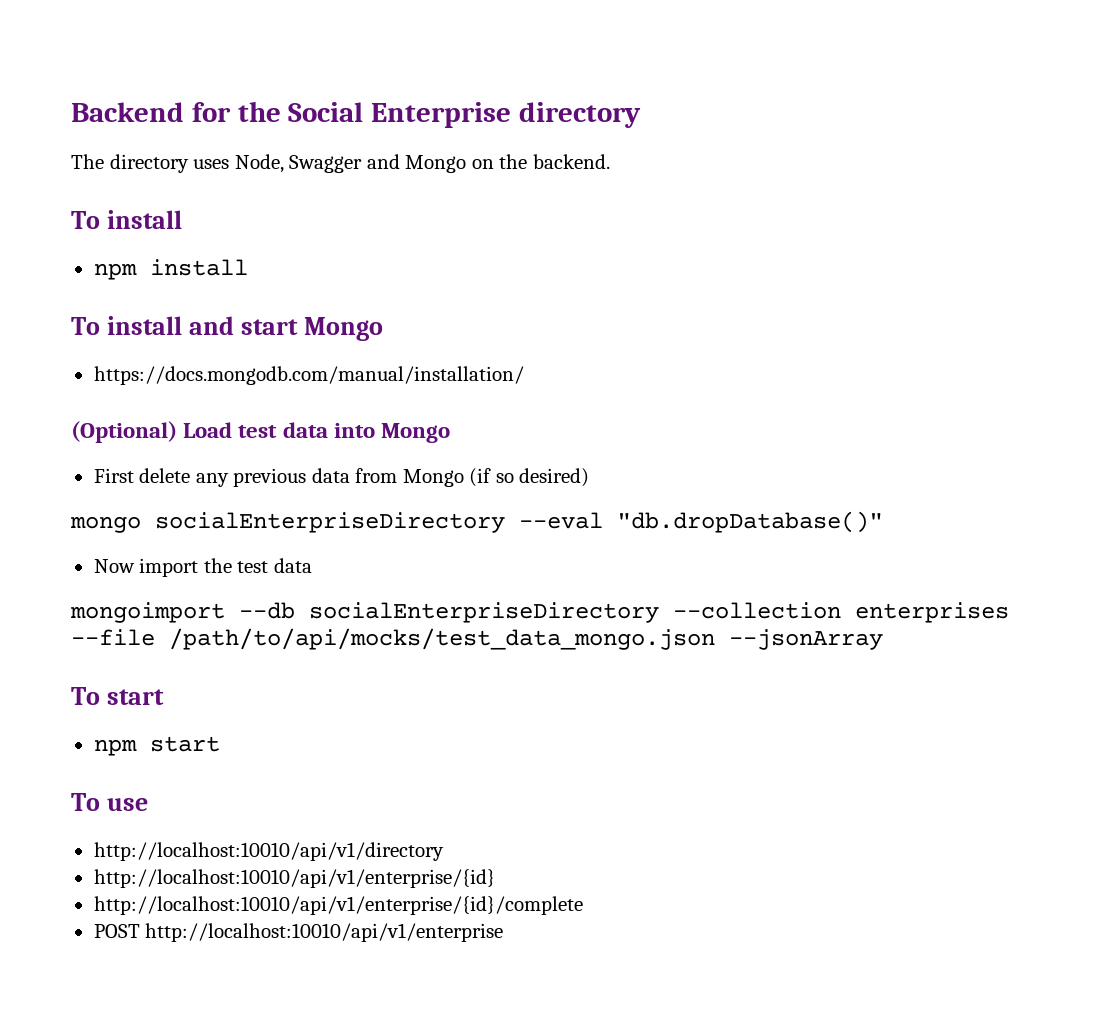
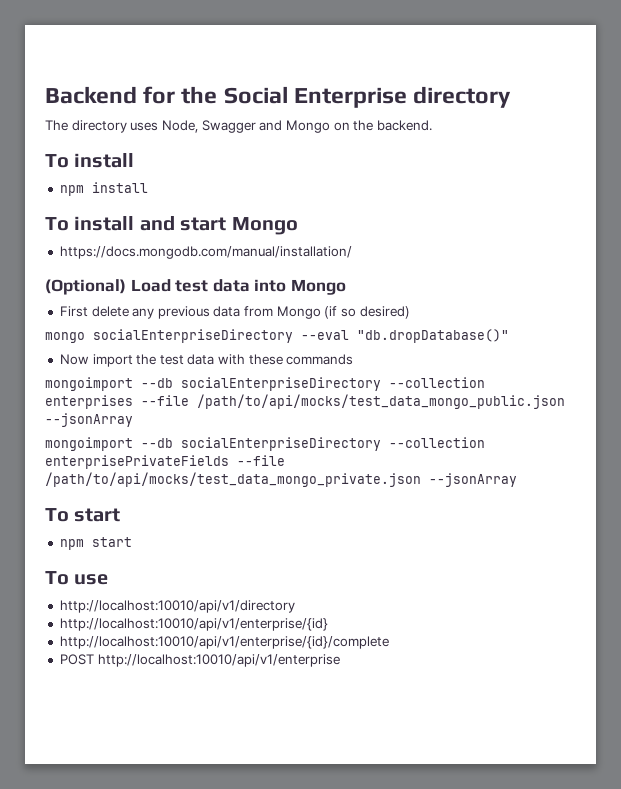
(312, 565) none -> [218,354,354,365] with these commands
[169,628,715,650] /path/to/api/mocks/test_data_mongo.json -> [197,394,565,409] [45,413,133,427] [45,437,485,451] [45,455,285,469] [45,472,421,487] /path/to/api/mocks/test_data_mongo_public.json --jsonArray // mongoimport --db socialEnterpriseDirectory --collection enterprisePrivateFields --file /path/to/api/mocks/test_data_mongo_private.json

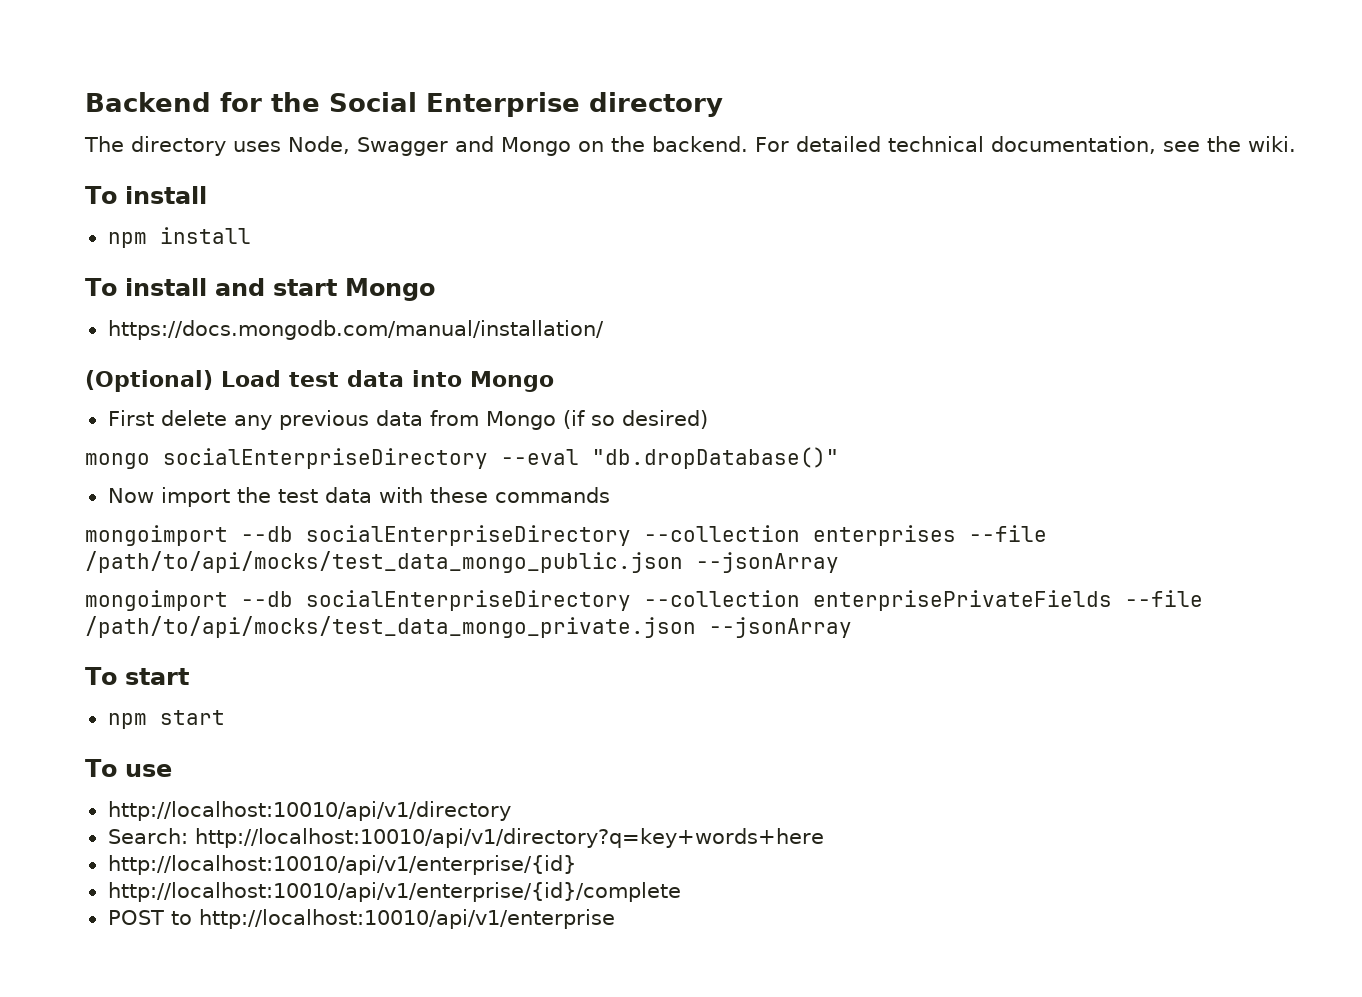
(432, 125) none -> [754,136,1296,154] For detailed technical documentation, see the wiki.
(295, 606) none -> [107,828,824,848] // Search: http://localhost:10010/api/v1/directory?q=key+words+here
(94, 659) none -> [170,911,192,925] to

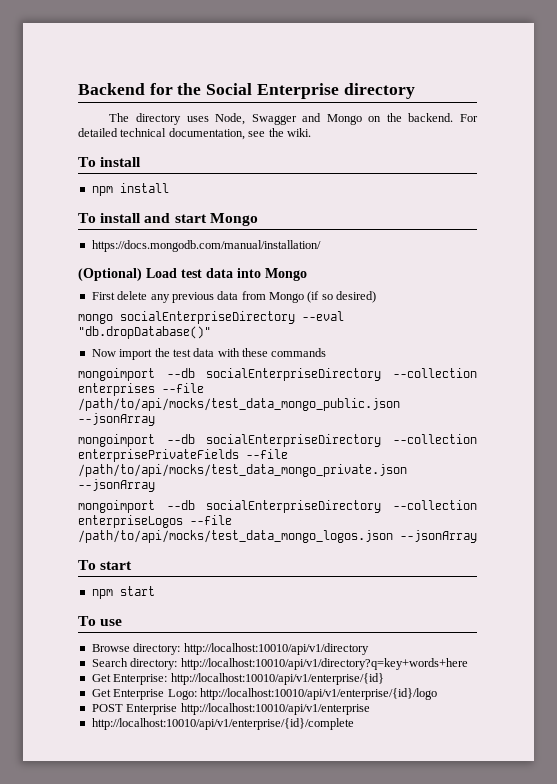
(852, 627) none -> [78,500,478,513] [78,515,232,528] [78,530,477,543] // mongoimport --db socialEnterpriseDirectory --collection enterpriseLogos --file /path/to/api/mocks/test_data_mongo_logos.json --jsonArray
(172, 770) none -> [91,643,181,655] Browse directory:
[107,828,188,844] Search: -> [91,658,178,670] Search directory:
(824, 838) none -> [91,674,168,685] Get Enterprise:
[107,882,681,902] http://localhost:10010/api/v1/enterprise/{id}/complete -> [91,688,437,700] Get Enterprise Logo: http://localhost:10010/api/v1/enterprise/{id}/logo
[170,911,192,925] to -> [126,704,178,715] Enterprise
(615, 919) none -> [91,718,354,730] // http://localhost:10010/api/v1/enterprise/{id}/complete

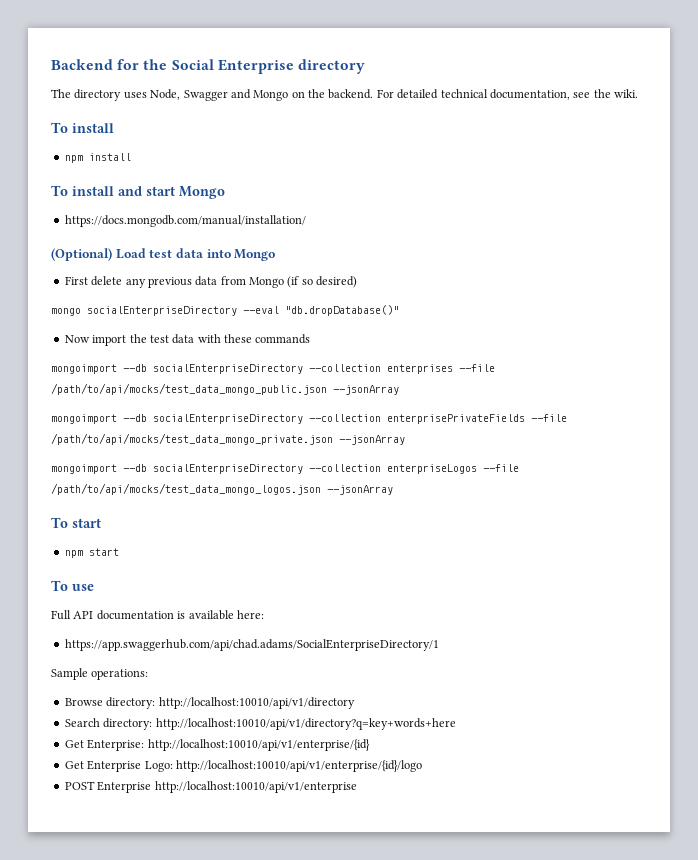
(123, 622) none -> [51,610,264,620] [64,639,439,651] [51,668,149,680] // Full API documentation is available here: // https://app.swaggerhub.com/api/chad.adams/SocialEnterpriseDirectory/1 // Sample operations:
[91,718,354,730] // http://localhost:10010/api/v1/enterprise/{id}/complete -> (357, 787) none

